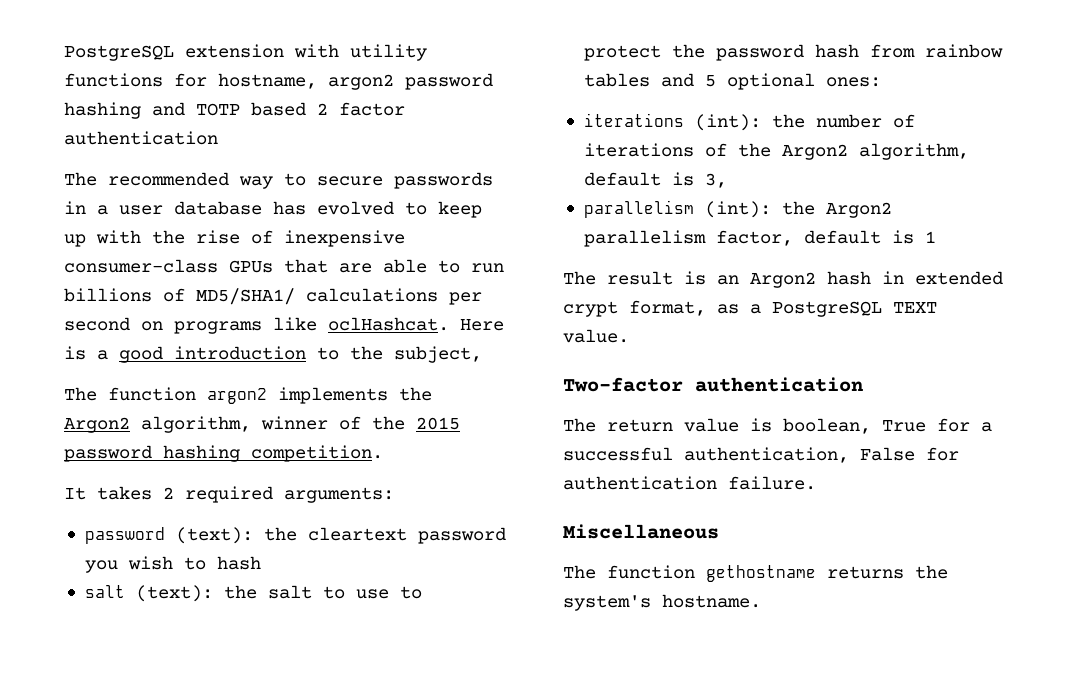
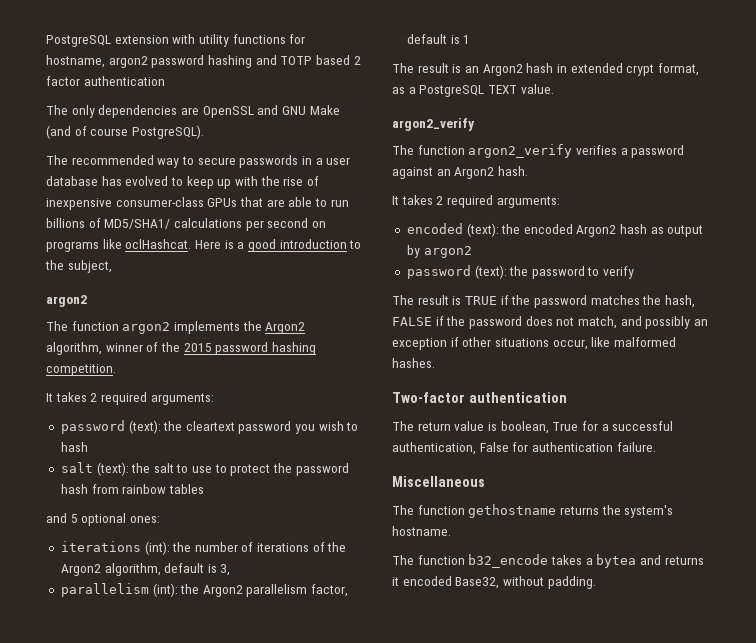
(218, 138) none -> [46,105,340,118] [46,125,204,139] // The only dependencies are OpenSSL and GNU Make (and of course PostgreSQL).
(482, 354) none -> [46,295,87,307] // argon2
(650, 80) none -> (204, 489) //
(629, 336) none -> [392,118,475,131] [392,144,685,158] [392,166,528,179] [392,195,560,208] [406,223,704,237] [406,245,472,258] [406,265,635,279] [392,295,695,308] [392,316,708,329] [392,337,676,350] [392,358,435,368] // argon2_verify // The function argon2_verify verifies a password against an Argon2 hash. // It takes 2 required arguments: // encoded (text): the encoded Argon2 hash as output by argon2 // password (text): the password to verify // The result is TRUE if the password matches the hash, FALSE if the password does not match, and possibly an exception if other situations occur, like malformed hashes.
(761, 601) none -> [392,554,704,568] [392,576,596,589] // The function b32_encode takes a bytea and returns it encoded Base32, without padding.

